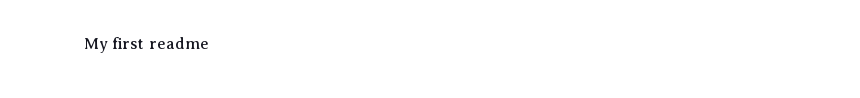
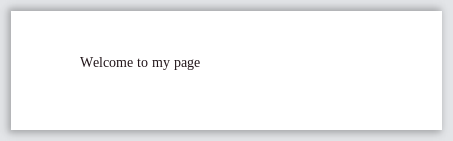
[84,37,209,53] My first readme -> [80,57,200,70] Welcome to my page

